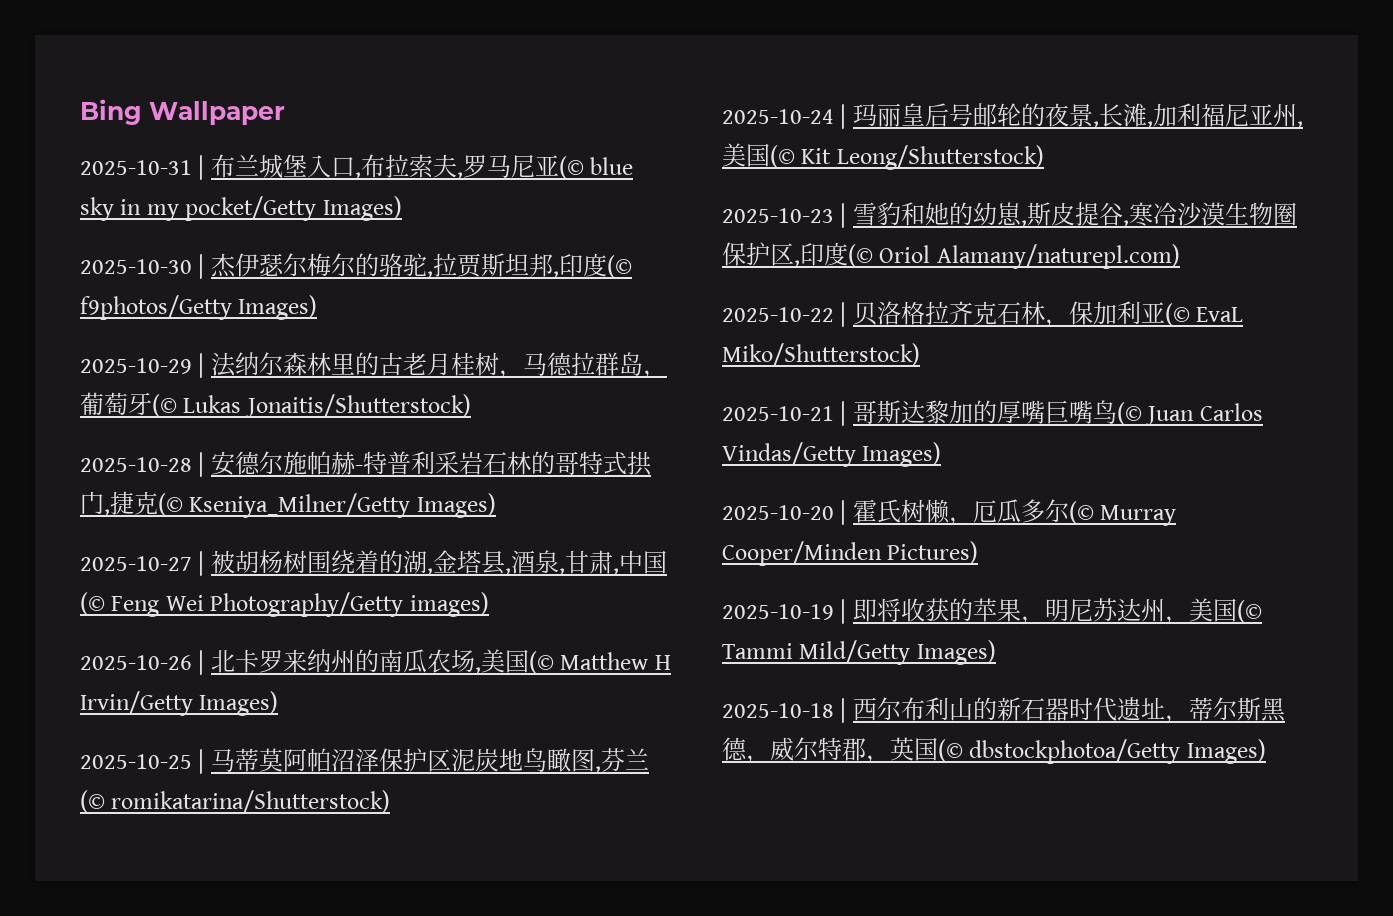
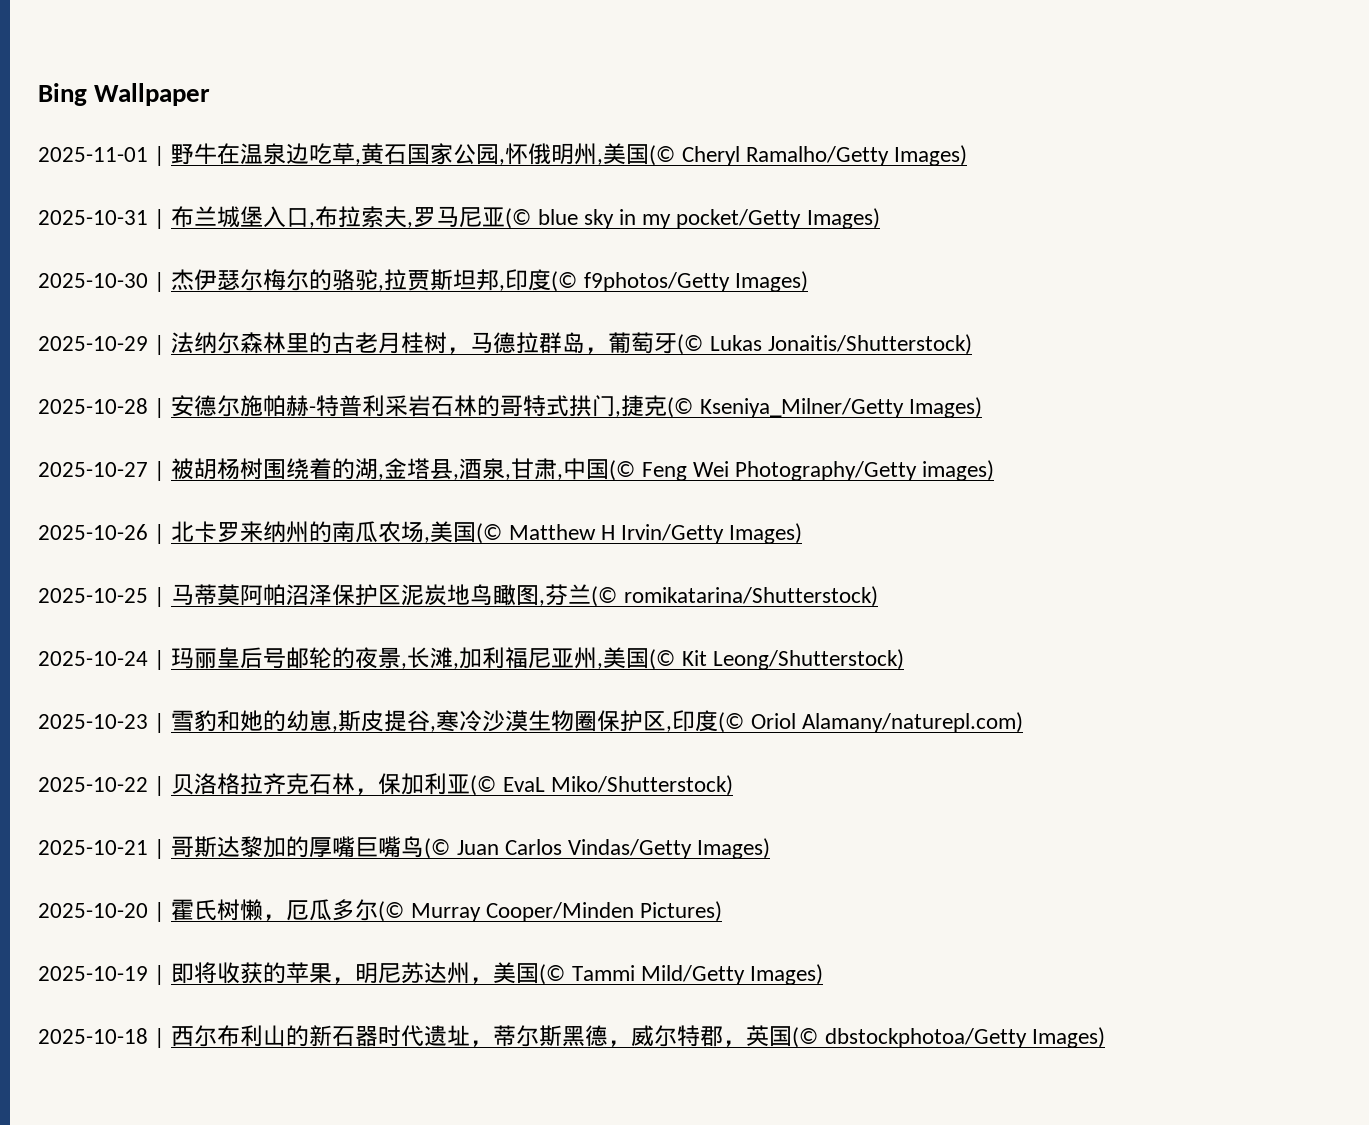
(285, 113) none -> [38,143,968,166] // 2025-11-01 | 野牛在温泉边吃草,黄石国家公园,怀俄明州,美国(© Cheryl Ramalho/Getty Images)

